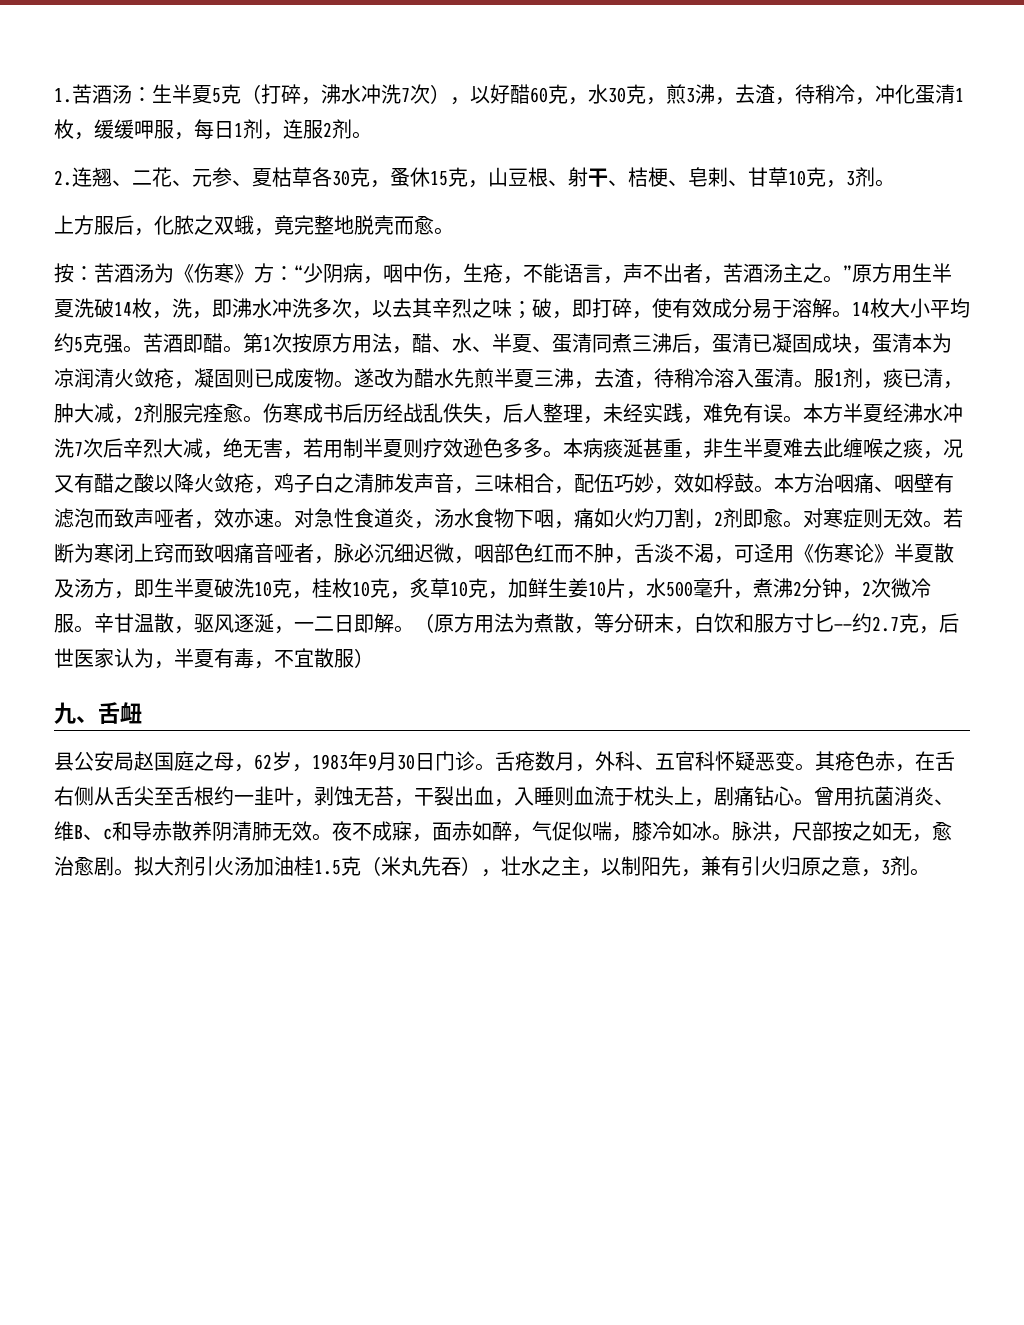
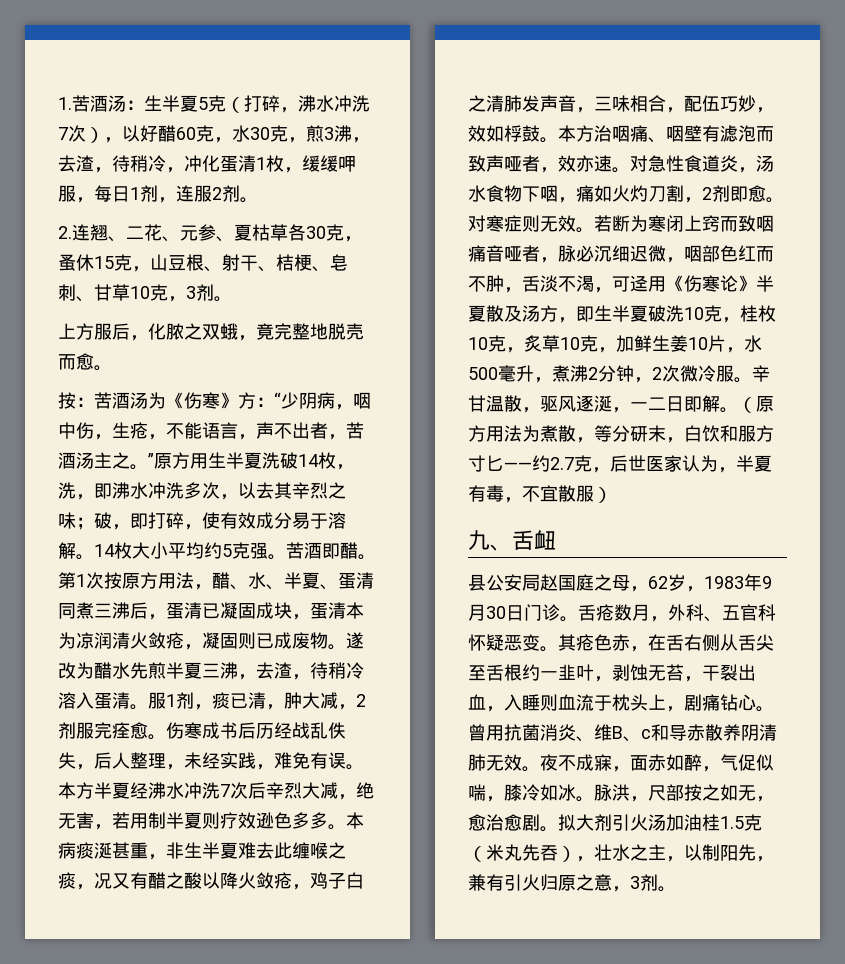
[708,167,728,187] 剌 -> [58,284,76,301] 刺

